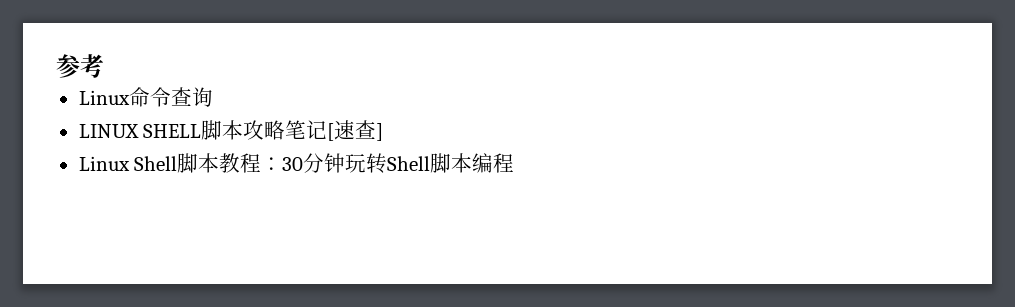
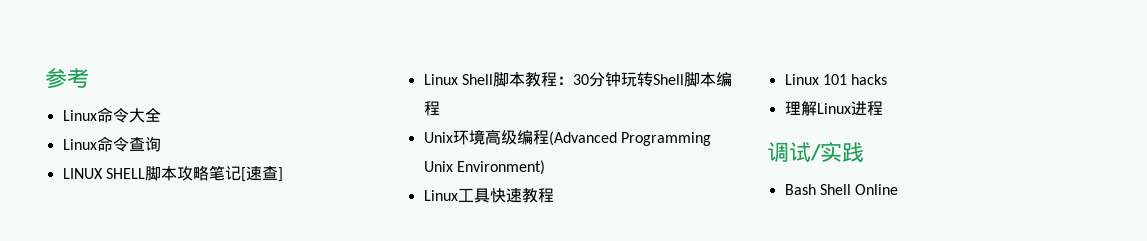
(104, 66) none -> [62,107,161,123] // Linux命令大全
(515, 163) none -> [423,129,711,146] [423,160,545,175] [423,188,554,203] [784,74,888,85] [784,101,883,116] [767,142,864,163] [784,184,899,195] // Unix环境高级编程(Advanced Programming Unix Environment) // Linux工具快速教程 // Linux 101 hacks // 理解Linux进程 // 调试/实践 // Bash Shell Online

